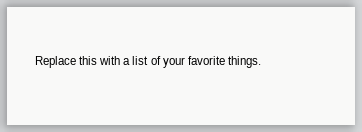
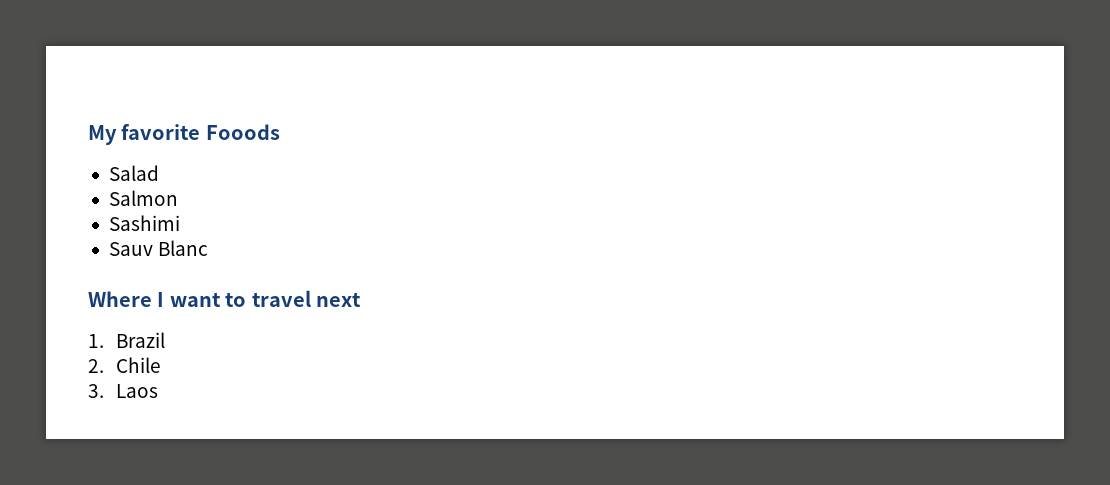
[35,56,261,68] Replace this with a list of your favorite things. -> [88,124,280,145] [108,165,159,181] [108,190,178,206] [108,215,180,231] [108,240,209,256] [88,290,361,307] [88,332,165,348] [88,357,161,373] [88,384,158,398] My favorite Fooods // Salad // Salmon // Sashimi // Sauv Blanc // Where I want to travel next // 1. Brazil // 2. Chile // 3. Laos

